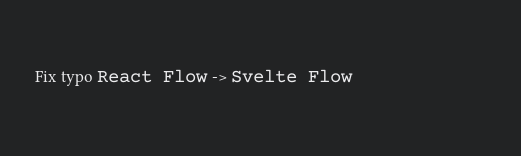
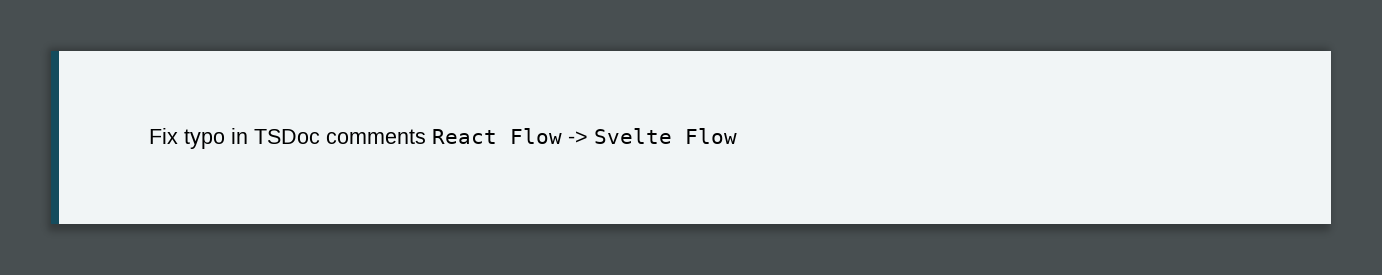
(93, 78) none -> [231,128,426,144] in TSDoc comments

